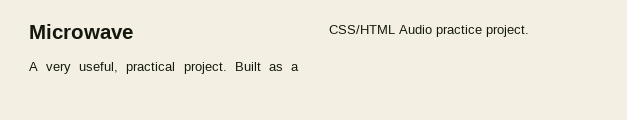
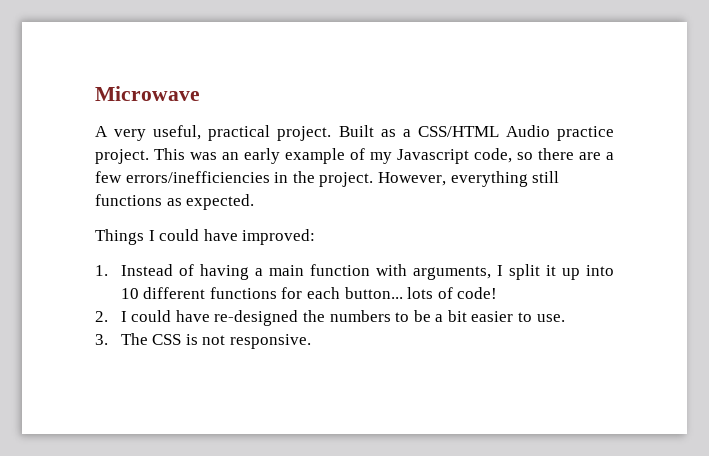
(529, 31) none -> [154,148,614,164] [95,171,560,187] [95,194,255,210] [95,229,316,245] [95,264,614,280] [120,287,498,299] [95,310,565,326] [95,333,311,349] This was an early example of my Javascript code, so there are a few errors/inefficiencies in the project. However, everything still functions as expected. // Things I could have improved: // 1. Instead of having a main function with arguments, I split it up into 10 different functions for each button... lots of code! // 2. I could have re-designed the numbers to be a bit easier to use. // 3. The CSS is not responsive.

